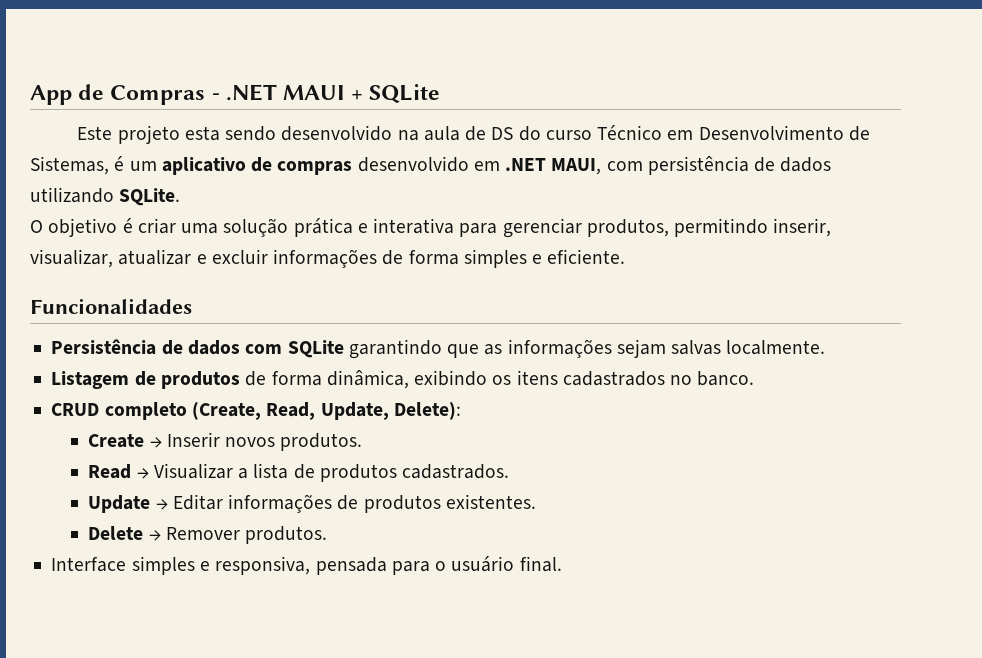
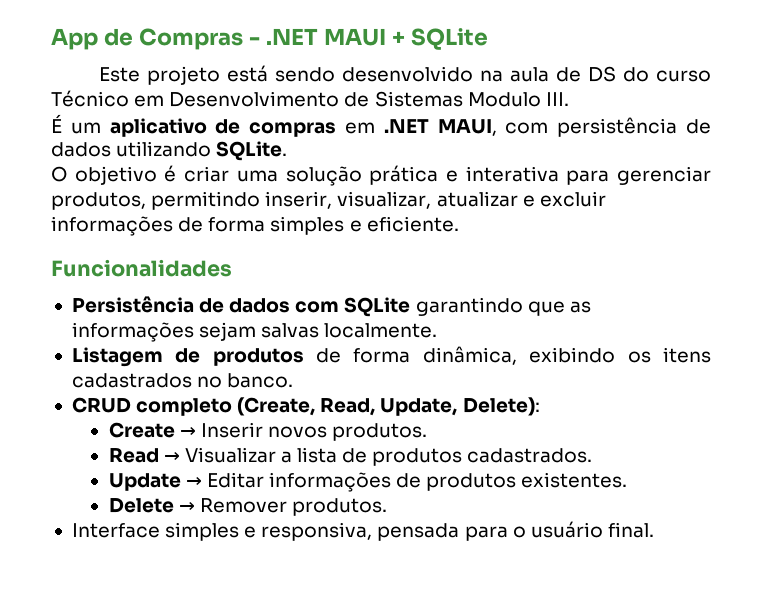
[184,126,220,141] esta -> [227,65,269,82] está
[30,156,125,175] Sistemas, é -> [374,91,569,107] [51,114,62,133] Sistemas Modulo III. // É
[357,156,469,172] desenvolvido -> (337, 129) none

